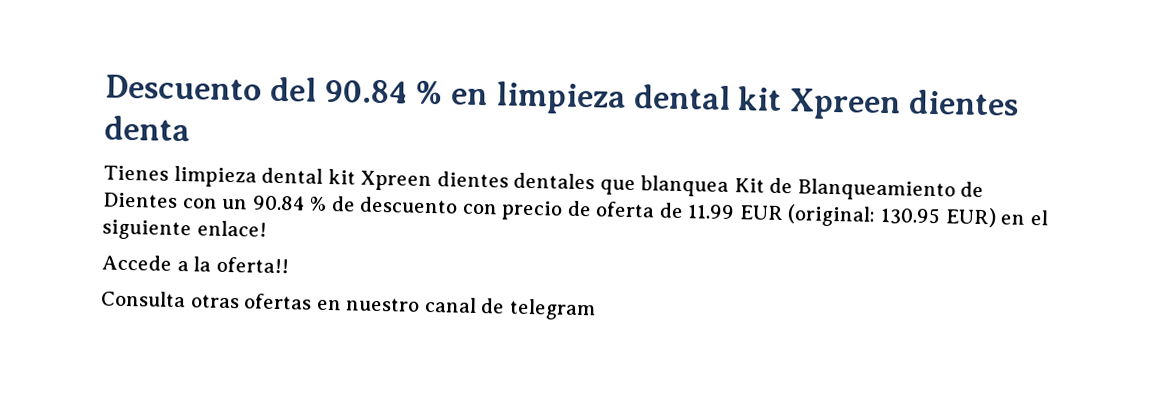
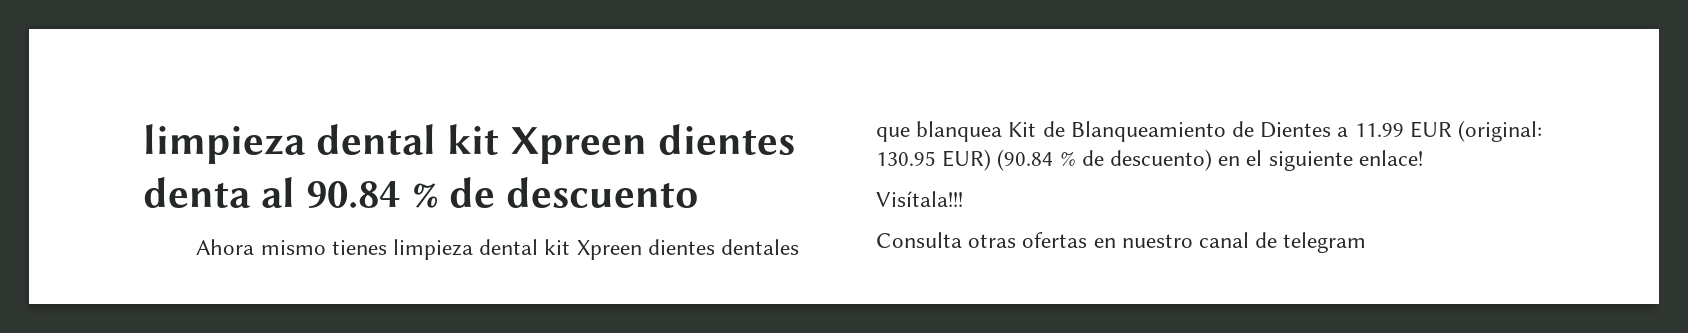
[105,74,489,106] Descuento del 90.84 % en -> (143, 144) none
[103,165,169,181] // Tienes -> [261,177,699,208] [196,239,387,255] al 90.84 % de descuento // Ahora mismo tienes
[181,195,684,221] con un 90.84 % de descuento con precio de oferta de -> [1337,127,1349,137] a
(997, 217) none -> [997,149,1213,171] (90.84 % de descuento)
[101,254,289,274] Accede a la oferta!! -> [876,191,963,207] Visítala!!!

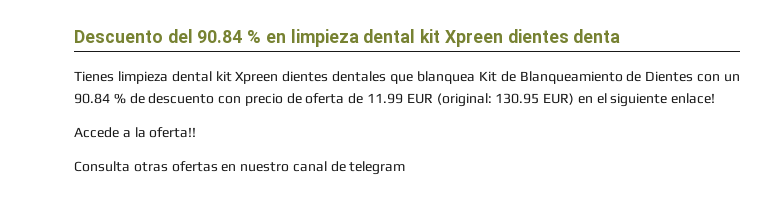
(143, 144) none -> [74,29,286,43] Descuento del 90.84 % en
[261,177,699,208] [196,239,387,255] al 90.84 % de descuento // Ahora mismo tienes -> [74,71,114,82] // Tienes
[1337,127,1349,137] a -> [697,74,741,82] [74,93,364,106] con un 90.84 % de descuento con precio de oferta de
[997,149,1213,171] (90.84 % de descuento) -> (575, 99) none
[876,191,963,207] Visítala!!! -> [74,127,197,138] Accede a la oferta!!

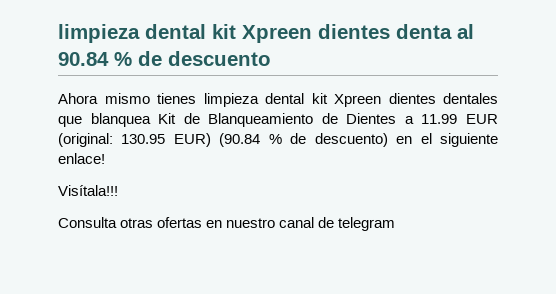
[74,29,286,43] Descuento del 90.84 % en -> (58, 33) none
[74,71,114,82] // Tienes -> [457,24,474,39] [58,51,271,66] [58,93,196,104] al 90.84 % de descuento // Ahora mismo tienes
[697,74,741,82] [74,93,364,106] con un 90.84 % de descuento con precio de oferta de -> [404,116,414,124] a
(575, 99) none -> [219,133,388,147] (90.84 % de descuento)
[74,127,197,138] Accede a la oferta!! -> [58,185,118,196] Visítala!!!

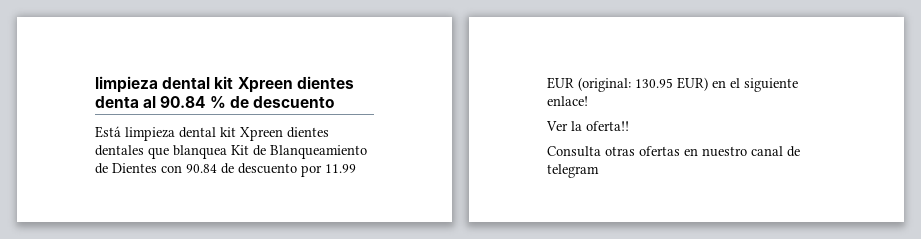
[58,93,196,104] Ahora mismo tienes -> [95,126,121,138] Está
[404,116,414,124] a -> [161,163,322,177] con 90.84 de descuento por
[219,133,388,147] (90.84 % de descuento) -> (708, 84) none
[58,185,118,196] Visítala!!! -> [546,121,629,131] Ver la oferta!!

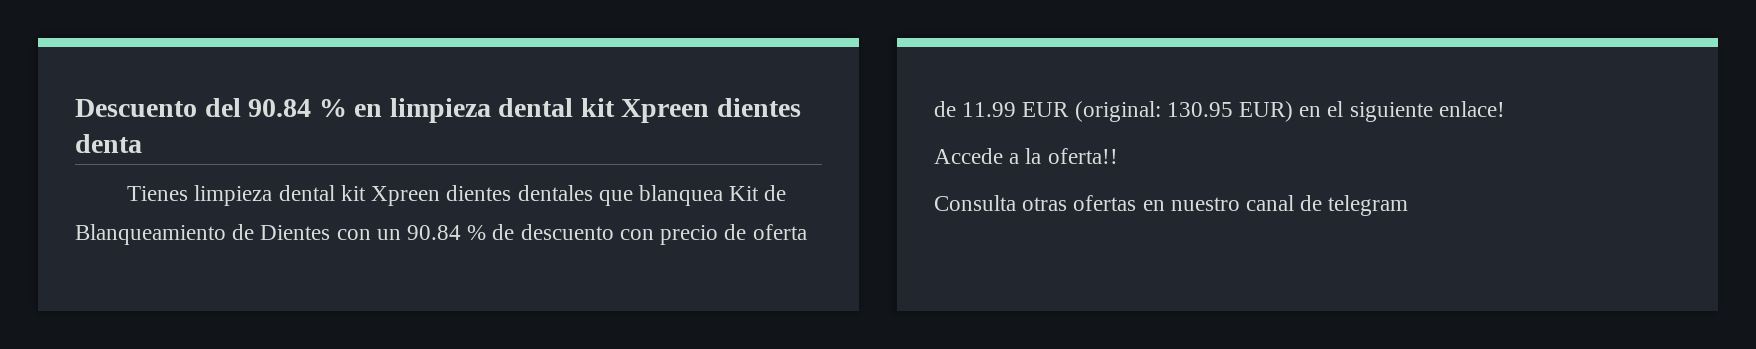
(95, 84) none -> [75,98,383,117] Descuento del 90.84 % en
[143,96,335,108] [95,126,121,138] al 90.84 % de descuento // Está -> [127,186,189,201] // Tienes
[186,163,322,177] 90.84 de descuento por -> [376,224,807,245] [934,101,956,117] un 90.84 % de descuento con precio de oferta de
[546,121,568,131] Ver -> [934,148,1020,164] Accede a

